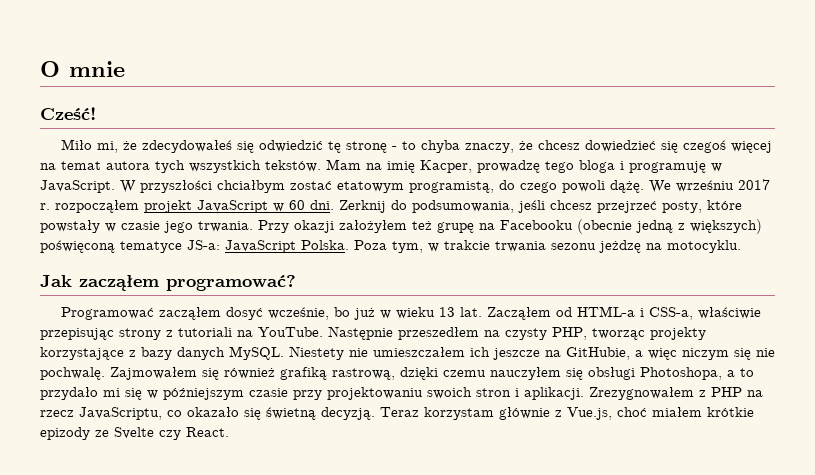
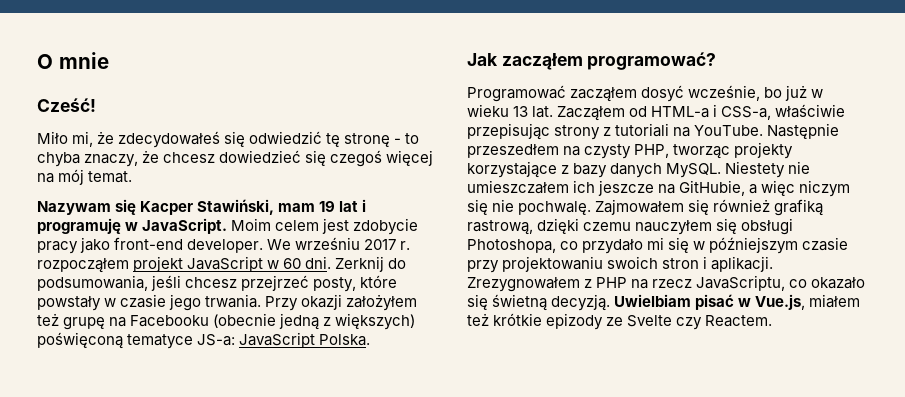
[61,159,722,173] [40,180,644,193] temat autora tych wszystkich tekstów. Mam na imię Kacper, prowadzę tego bloga i programuję w JavaScript. W przyszłości chciałbym zostać etatowym programistą, do czego powoli dążę. -> [58,169,133,185] [37,199,367,215] [37,218,419,235] [37,237,264,254] mój temat. // Nazywam się Kacper Stawiński, mam 19 lat i programuję w JavaScript. Moim celem jest zdobycie pracy jako front-end developer.
[354,240,741,253] Poza tym, w trakcie trwania sezonu jeżdzę na motocyklu. -> (371, 340) none
[727,368,754,377] a to -> [560,241,579,250] co
[380,407,702,420] Teraz korzystam głównie z Vue.js, choć miałem -> [614,294,861,310] [467,313,489,326] Uwielbiam pisać w Vue.js, miałem też
[186,427,229,437] React. -> [705,315,773,327] Reactem.

